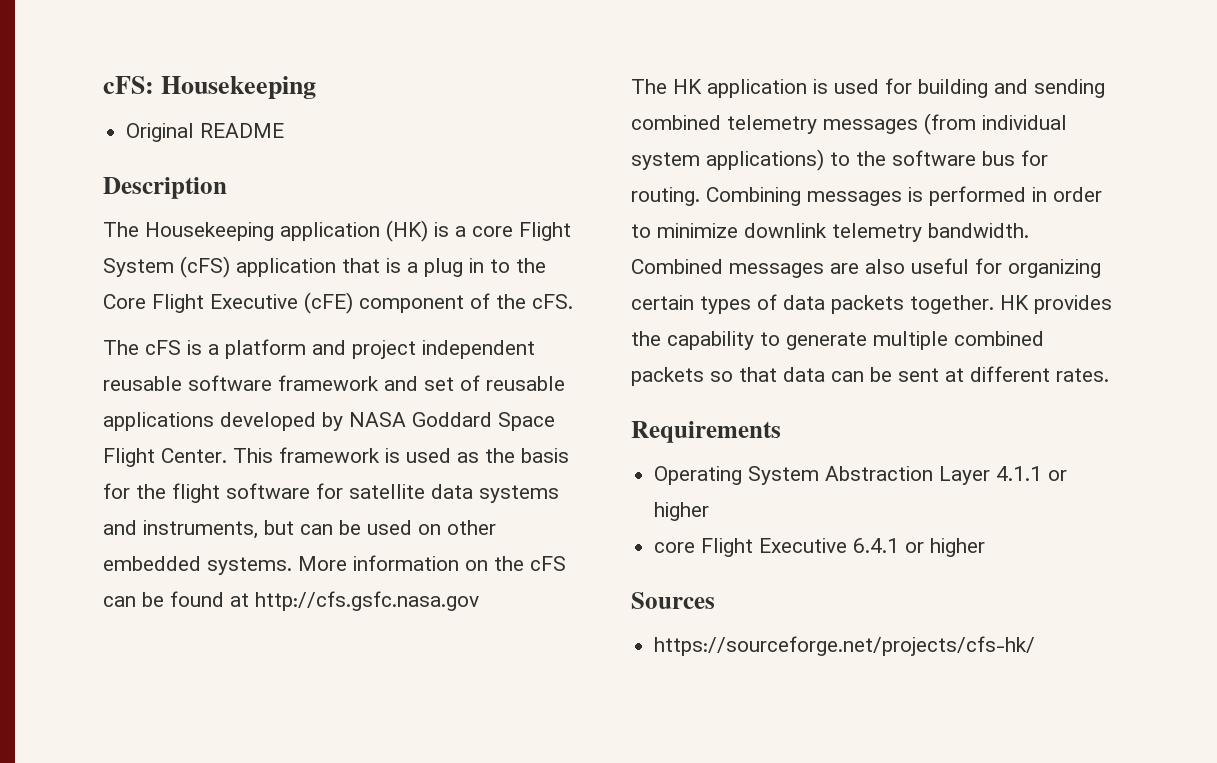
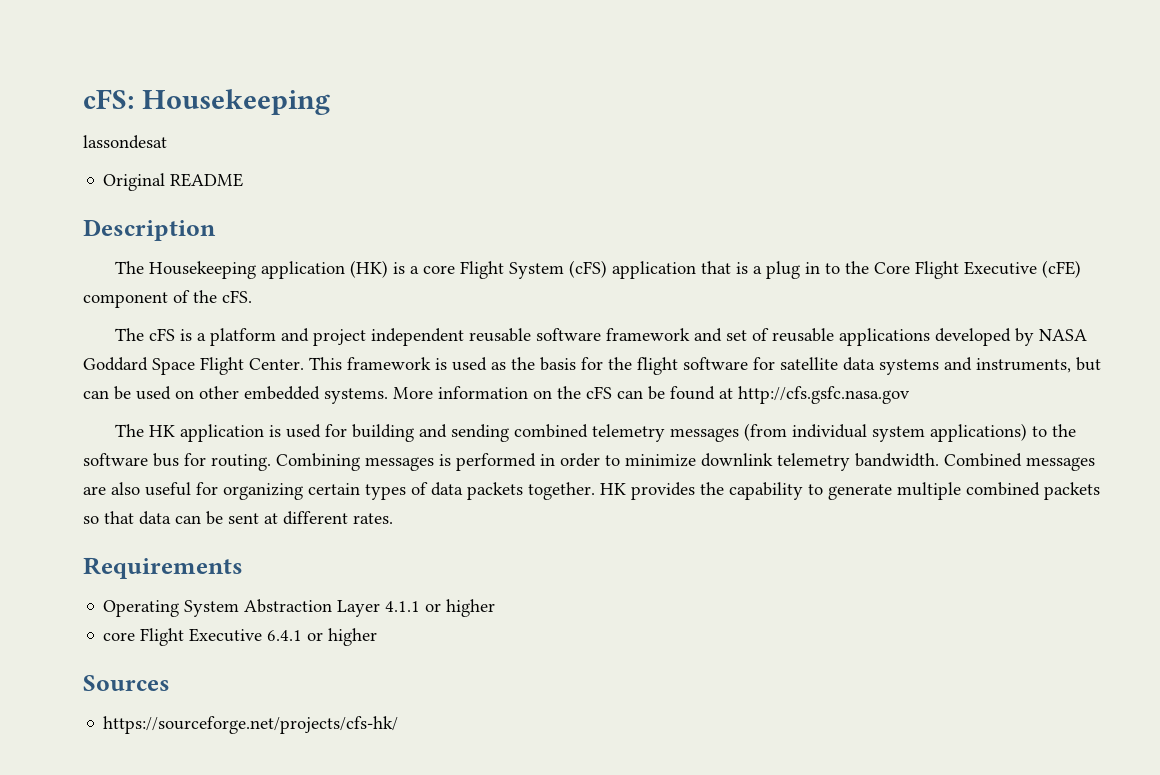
(317, 87) none -> [83,135,167,149] // lassondesat

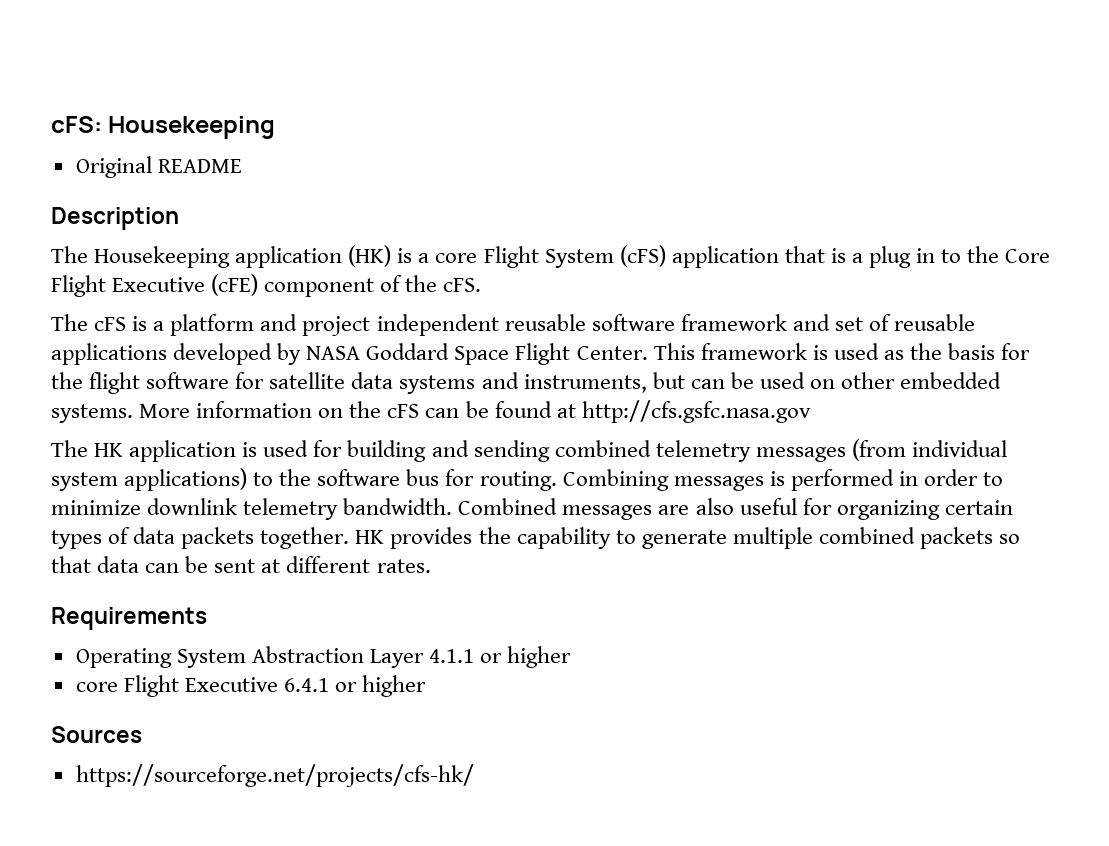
[83,135,167,149] // lassondesat -> (276, 127) none

